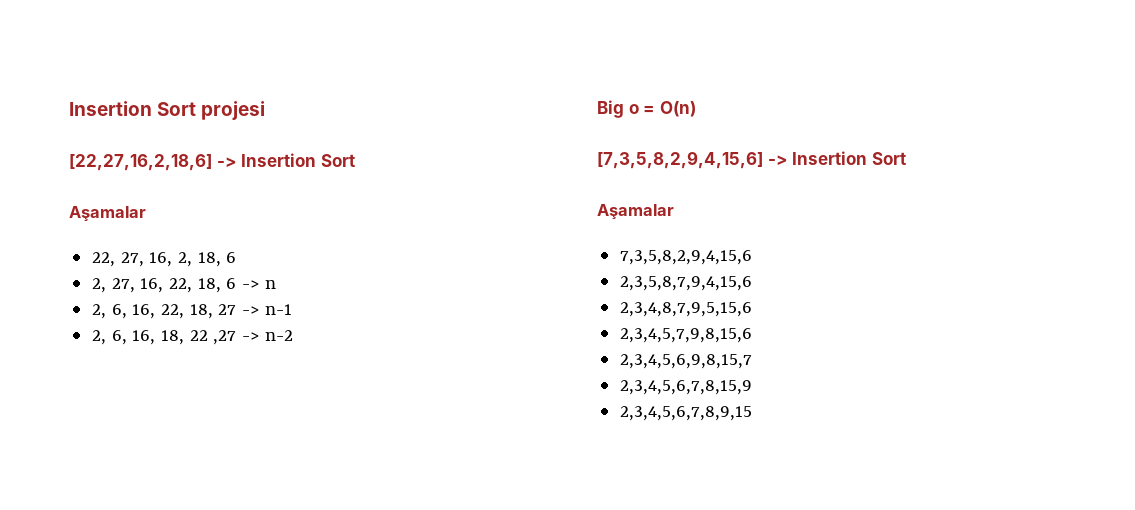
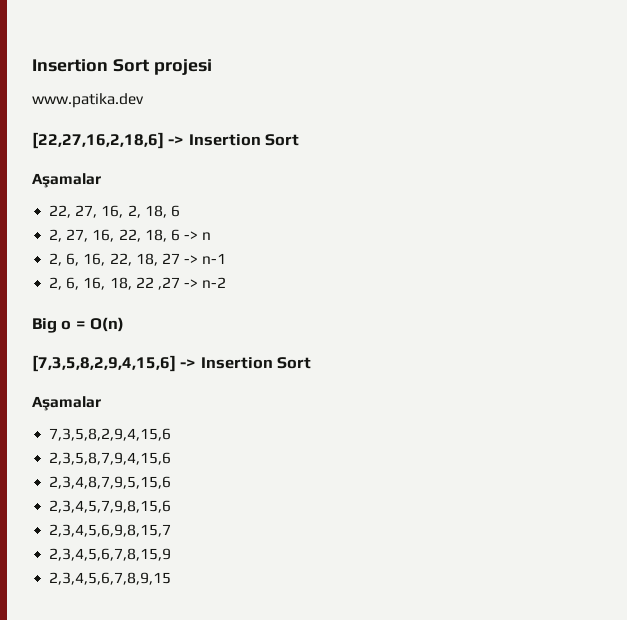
(266, 110) none -> [32,93,144,108] // www.patika.dev

